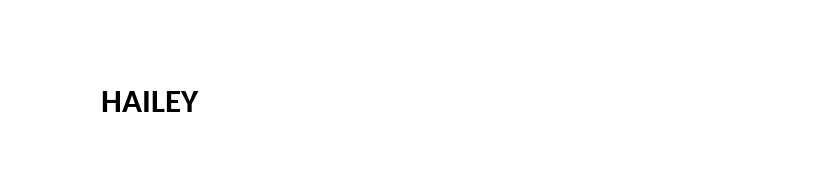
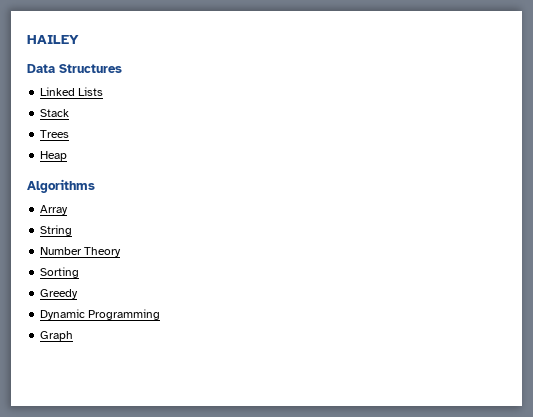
(199, 101) none -> [27,64,122,73] [40,87,104,96] [40,109,70,117] [40,130,70,138] [40,151,68,161] [27,179,95,193] [40,205,69,215] [40,225,73,236] [40,247,122,257] [40,267,80,278] [40,289,79,299] [40,309,161,320] [40,331,74,341] // Data Structures // Linked Lists // Stack // Trees // Heap // Algorithms // Array // String // Number Theory // Sorting // Greedy // Dynamic Programming // Graph

